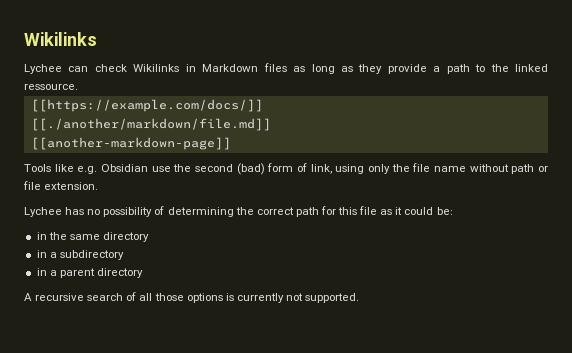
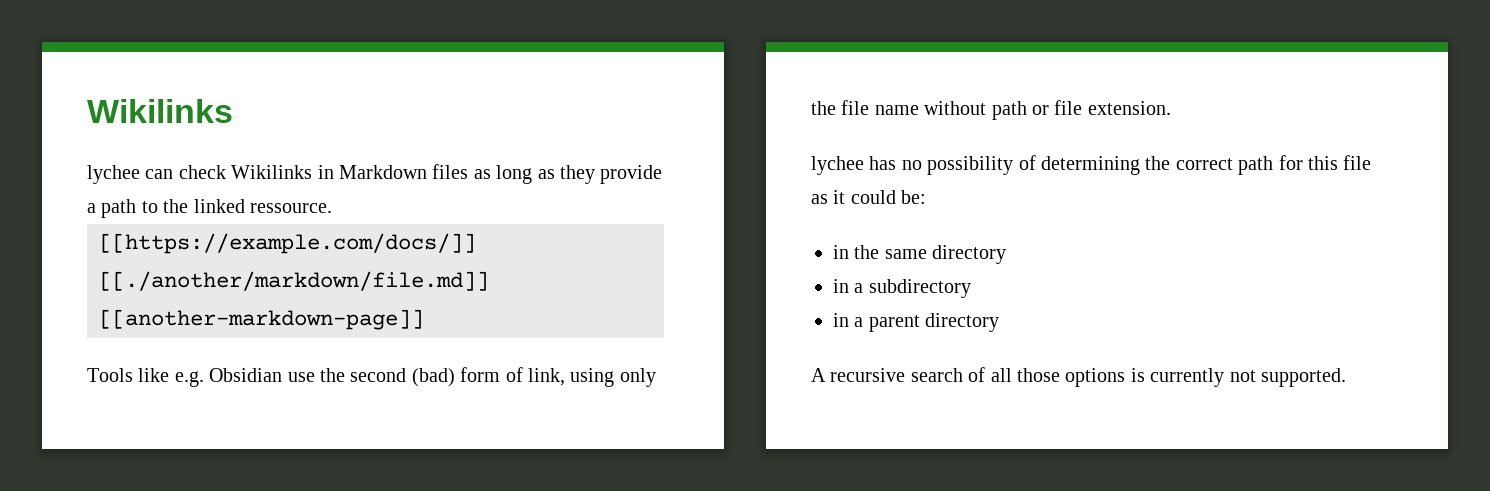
[24,64,62,74] Lychee -> [87,165,140,184] lychee
[24,207,62,217] Lychee -> [811,156,864,175] lychee

